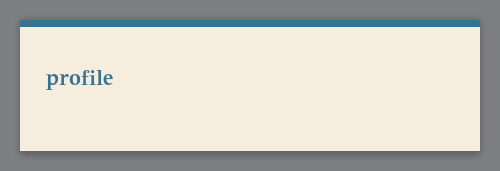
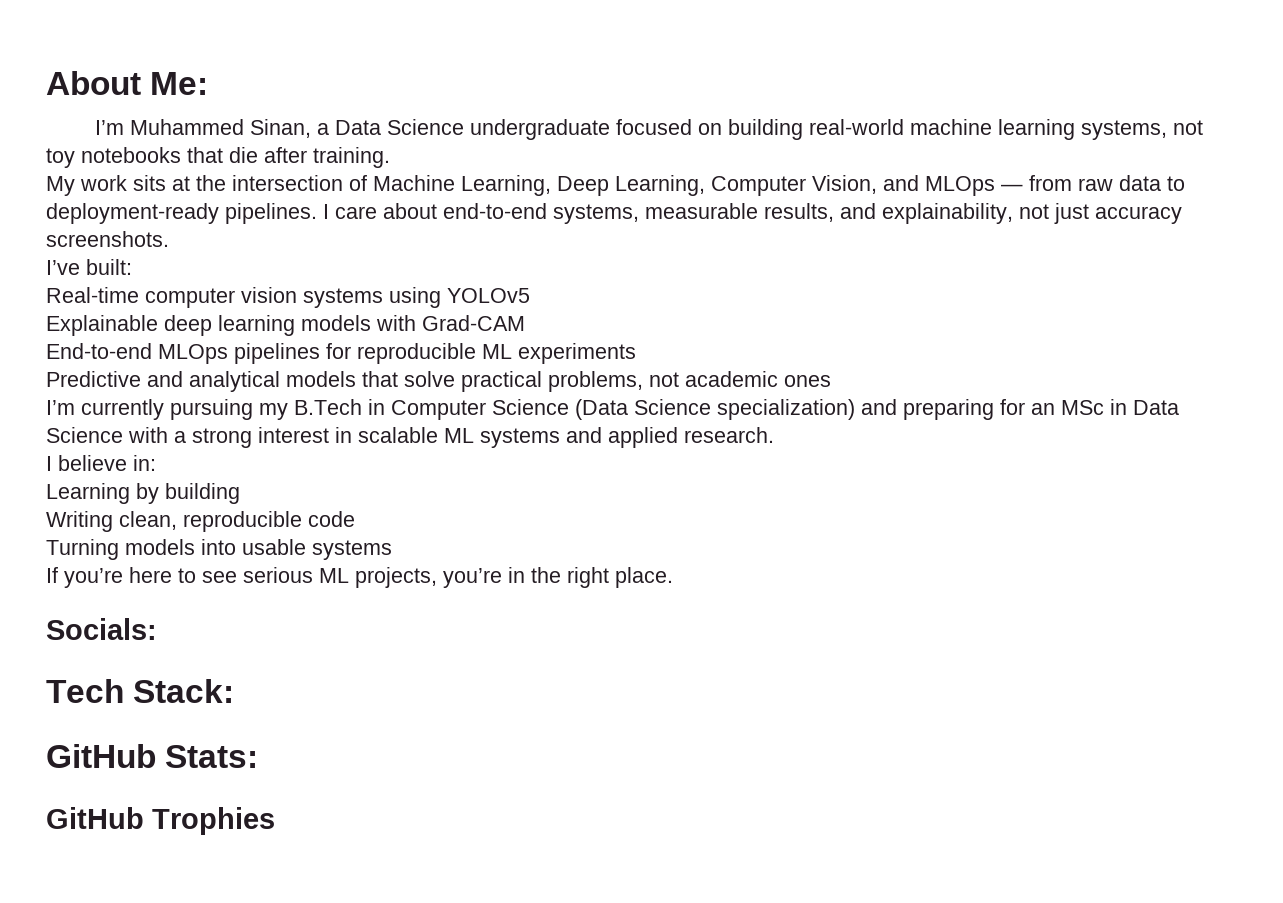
[46,70,114,90] profile -> [46,71,209,95] [95,119,1204,140] [46,147,390,168] [46,175,1185,196] [46,203,1182,224] [46,231,169,247] [46,259,132,275] [46,287,530,308] [46,315,525,336] [46,343,636,364] [46,371,831,392] [46,399,1179,420] [46,427,774,448] [46,455,156,471] [46,483,240,504] [46,511,355,532] [46,539,392,560] [46,567,673,588] [46,618,157,640] [46,679,235,703] [46,744,259,768] [46,807,275,835] About Me: // I’m Muhammed Sinan, a Data Science undergraduate focused on building real-world machine learning systems, not toy notebooks that die after training. // My work sits at the intersection of Machine Learning, Deep Learning, Computer Vision, and MLOps — from raw data to deployment-ready pipelines. I care about end-to-end systems, measurable results, and explainability, not just accuracy screenshots. // I’ve built: // Real-time computer vision systems using YOLOv5 // Explainable deep learning models with Grad-CAM // End-to-end MLOps pipelines for reproducible ML experiments // Predictive and analytical models that solve practical problems, not academic ones // I’m currently pursuing my B.Tech in Computer Science (Data Science specialization) and preparing for an MSc in Data Science with a strong interest in scalable ML systems and applied research. // I believe in: // Learning by building // Writing clean, reproducible code // Turning models into usable systems // If you’re here to see serious ML projects, you’re in the right place. // Socials: // Tech Stack: // GitHub Stats: // GitHub Trophies

